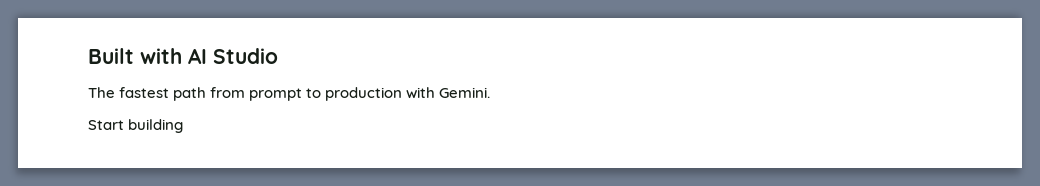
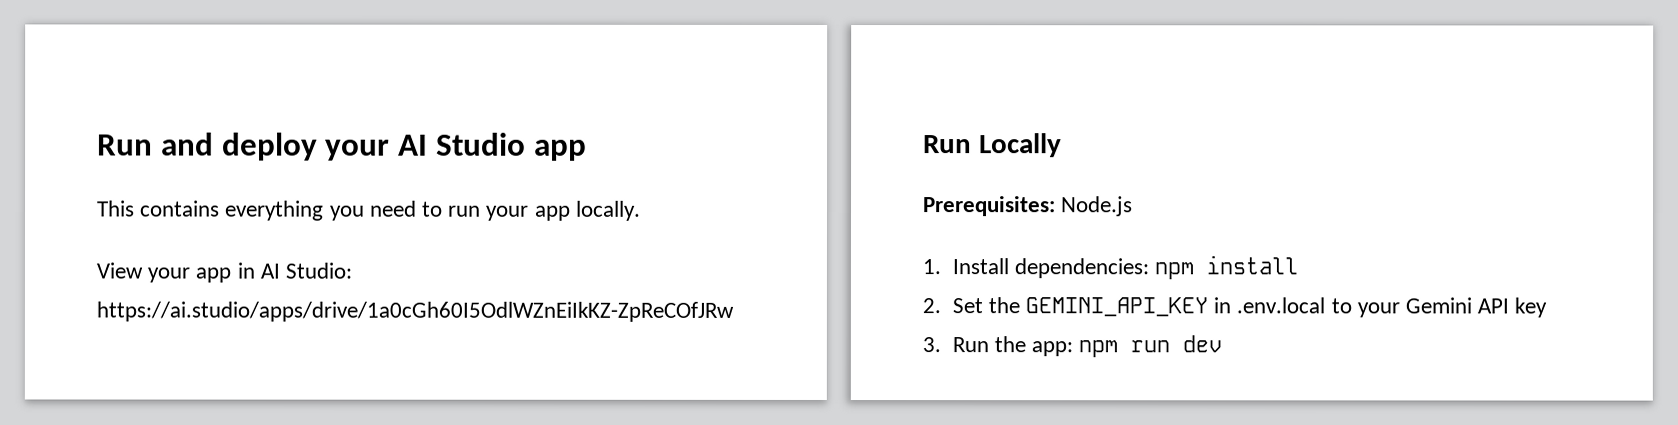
[88,48,278,64] [88,87,491,101] [88,119,184,133] Built with AI Studio // The fastest path from prompt to production with Gemini. // Start building -> [97,132,587,161] [96,200,641,221] [96,262,353,283] [96,301,734,322] [923,133,1062,158] [922,196,1134,217] [922,255,1298,280] [922,297,1548,318] [922,335,1223,358] Run and deploy your AI Studio app // This contains everything you need to run your app locally. // View your app in AI Studio: https://ai.studio/apps/drive/1a0cGh60I5OdlWZnEiIkKZ-ZpReCOfJRw // Run Locally // Prerequisites: Node.js // 1. Install dependencies: npm install // 2. Set the GEMINI_API_KEY in .env.local to your Gemini API key // 3. Run the app: npm run dev

